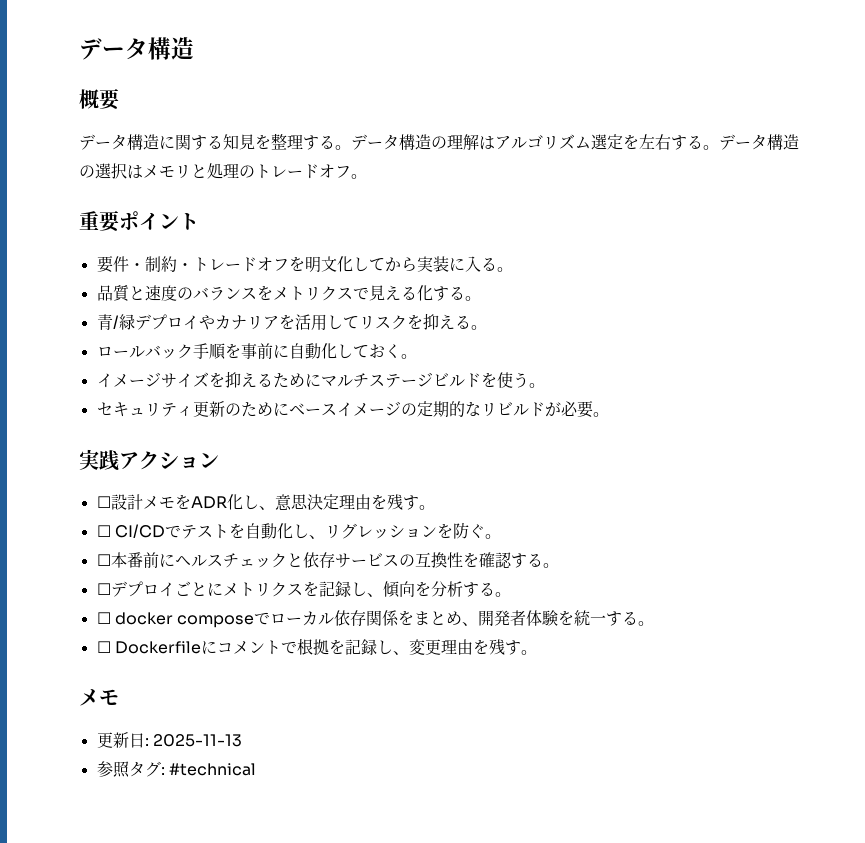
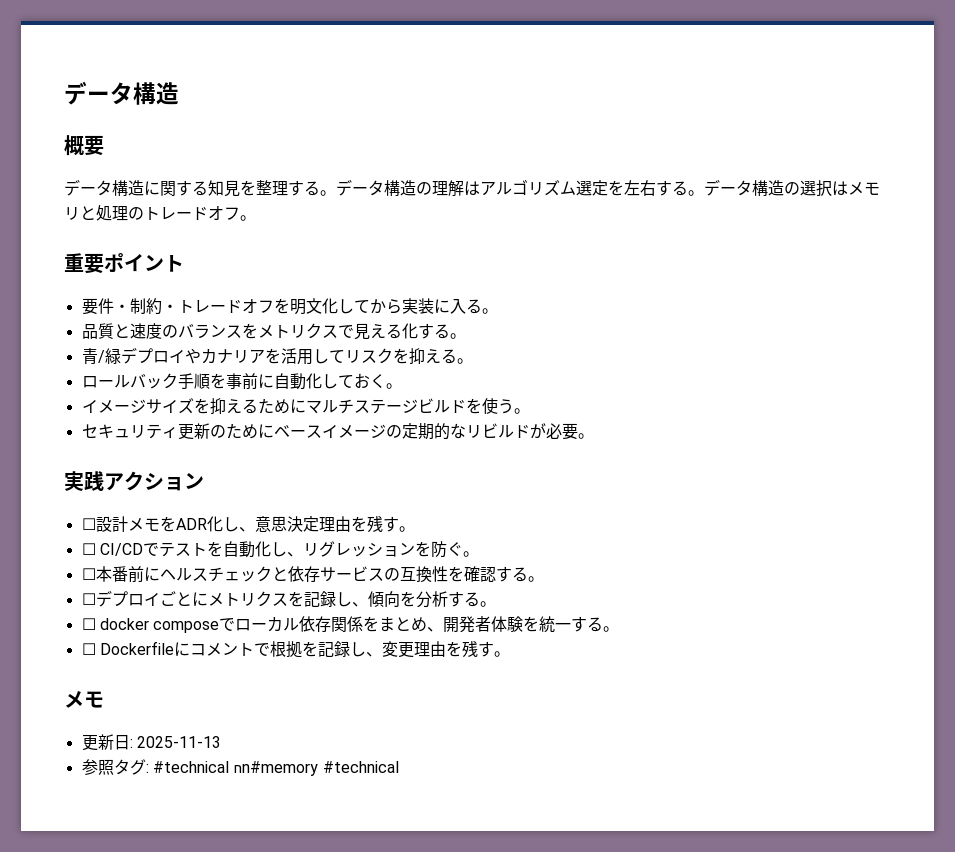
(256, 769) none -> [233,761,399,776] nn#memory #technical

